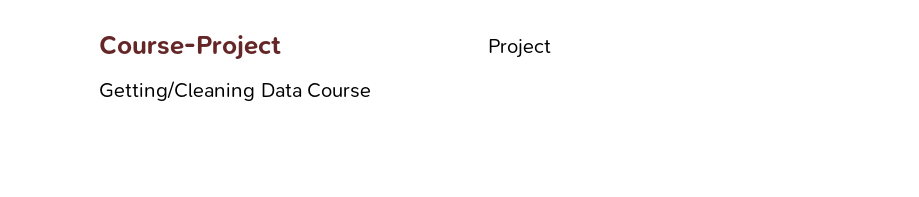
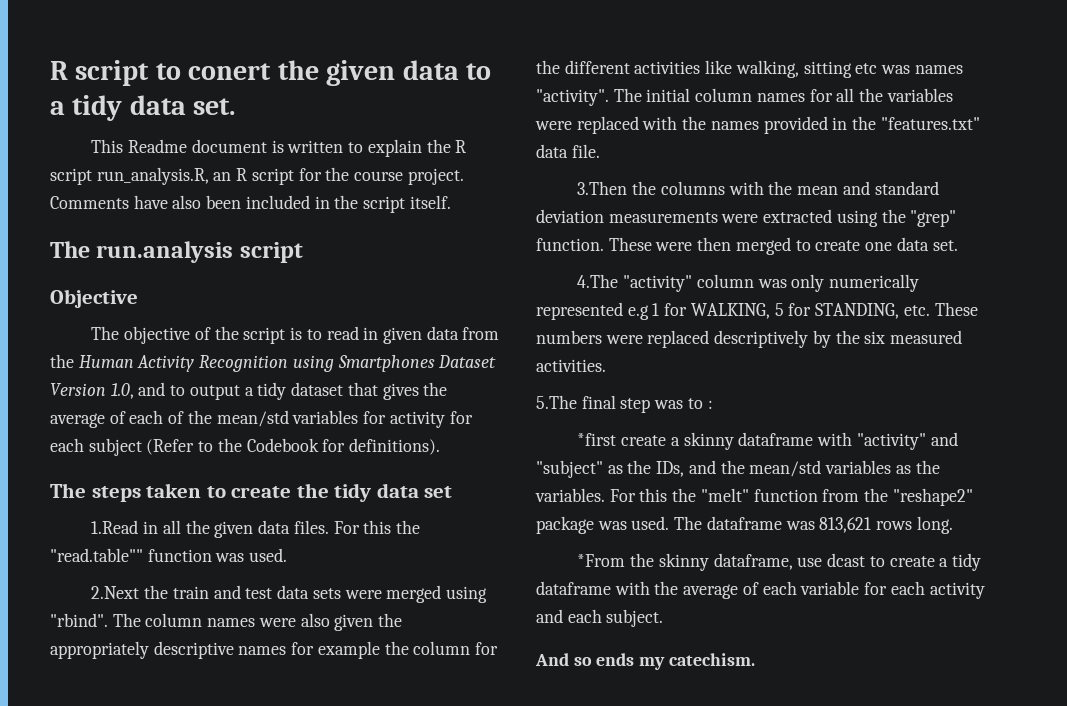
[99,35,281,60] [99,81,372,101] [488,39,551,58] Course-Project // Getting/Cleaning Data Course Project -> [50,60,491,86] [50,95,236,121] [91,139,467,157] [50,167,464,185] [50,195,451,213] [50,241,303,263] [50,289,138,308] [91,326,500,344] [50,354,497,372] [50,382,448,400] [50,410,473,428] [50,438,441,456] [50,483,453,502] [91,520,421,538] [50,548,288,562] [91,585,488,603] [50,613,403,631] [50,641,499,659] [536,60,963,78] [536,88,953,106] [535,116,980,134] [536,144,600,158] [577,181,939,195] [536,209,957,227] [536,237,958,255] [577,274,920,292] [536,302,978,320] [536,330,963,348] [536,359,606,372] [536,395,713,413] [577,432,958,450] [536,460,940,478] [535,488,973,506] [536,516,953,534] [577,553,982,571] [536,581,985,599] [536,609,664,627] [535,653,755,670] R script to conert the given data to a tidy data set. // This Readme document is written to explain the R script run_analysis.R, an R script for the course project. Comments have also been included in the script itself. // The run.analysis script // Objective // The objective of the script is to read in given data from the Human Activity Recognition using Smartphones Dataset Version 1.0, and to output a tidy dataset that gives the average of each of the mean/std variables for activity for each subject (Refer to the Codebook for definitions). // The steps taken to create the tidy data set // 1.Read in all the given data files. For this the "read.table"" function was used. // 2.Next the train and test data sets were merged using "rbind". The column names were also given the appropriately descriptive names for example the column for the different activities like walking, sitting etc was names "activity". The initial column names for all the variables were replaced with the names provided in the "features.txt" data file. // 3.Then the columns with the mean and standard deviation measurements were extracted using the "grep" function. These were then merged to create one data set. // 4.The "activity" column was only numerically represented e.g 1 for WALKING, 5 for STANDING, etc. These numbers were replaced descriptively by the six measured activities. // 5.The final step was to : // *first create a skinny dataframe with "activity" and "subject" as the IDs, and the mean/std variables as the variables. For this the "melt" function from the "reshape2" package was used. The dataframe was 813,621 rows long. // *From the skinny dataframe, use dcast to create a tidy dataframe with the average of each variable for each activity and each subject. // And so ends my catechism.

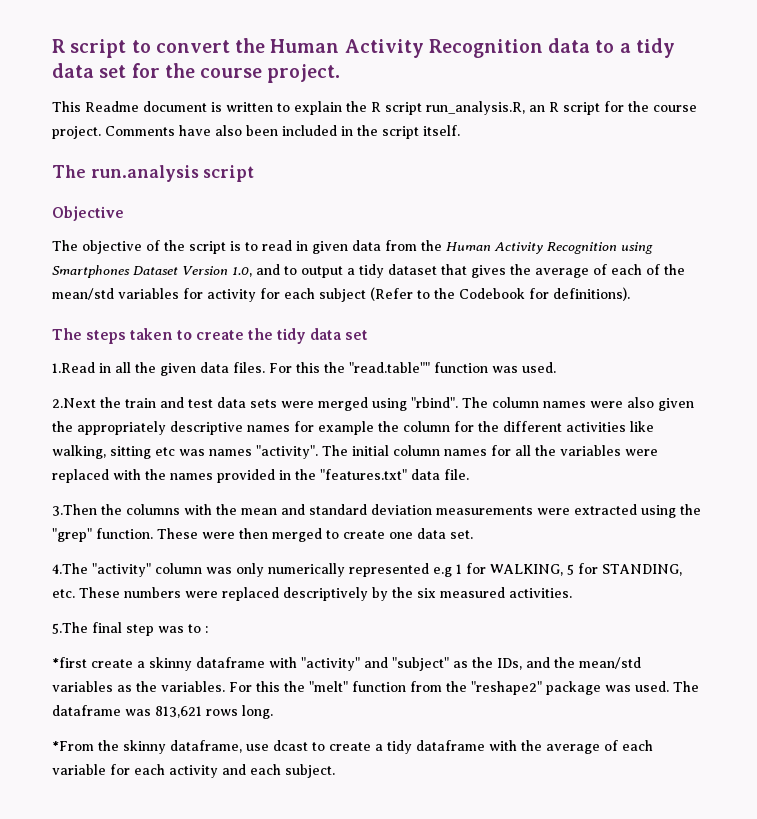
[188,60,396,86] conert the given -> [155,38,543,58] convert the Human Activity Recognition
[193,98,236,115] set. -> [99,63,341,83] set for the course project.
[535,653,755,670] // And so ends my catechism. -> (335, 771) none

